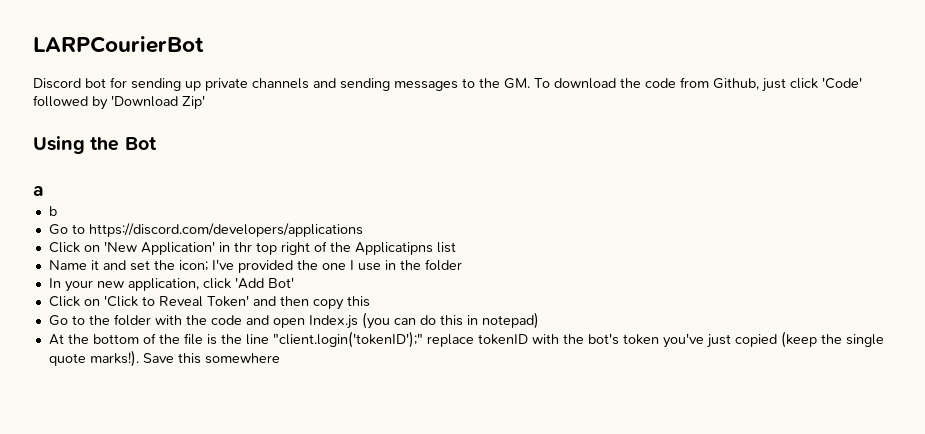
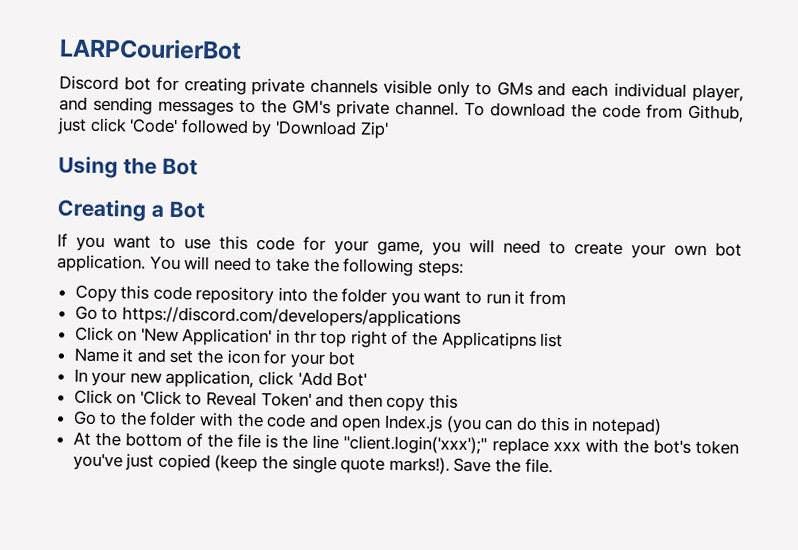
[131,78,309,91] sending up private channels -> [183,77,744,102] creating private channels visible only to GMs and each individual player,
[504,78,530,89] GM. -> [292,99,459,118] GM's private channel.
(157, 143) none -> [57,198,146,222] Creating
[48,206,57,216] // b -> [168,200,205,219] [57,233,742,259] [57,254,464,277] [74,284,566,307] Bot // If you want to use this code for your game, you will need to create your own bot application. You will need to take the following steps: // Copy this code repository into the folder you want to run it from
[178,259,462,273] icon; I've provided the one I use in the folder -> [226,349,356,369] icon for your bot
[272,331,528,348] "client.login('tokenID');" replace tokenID -> [343,435,581,456] "client.login('xxx');" replace xxx
[177,353,280,364] this somewhere -> [495,458,553,474] the file.

